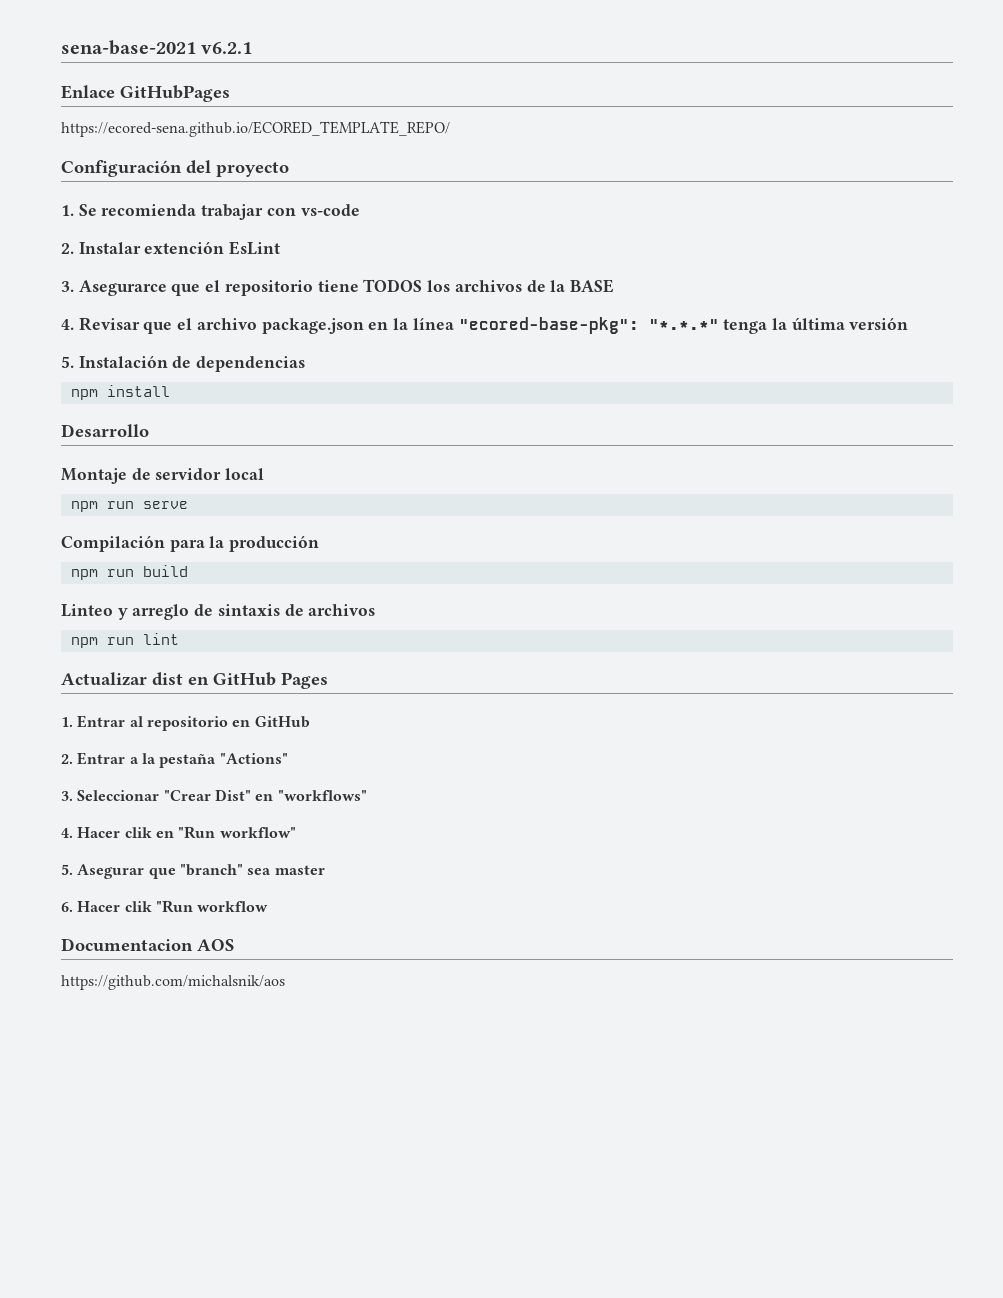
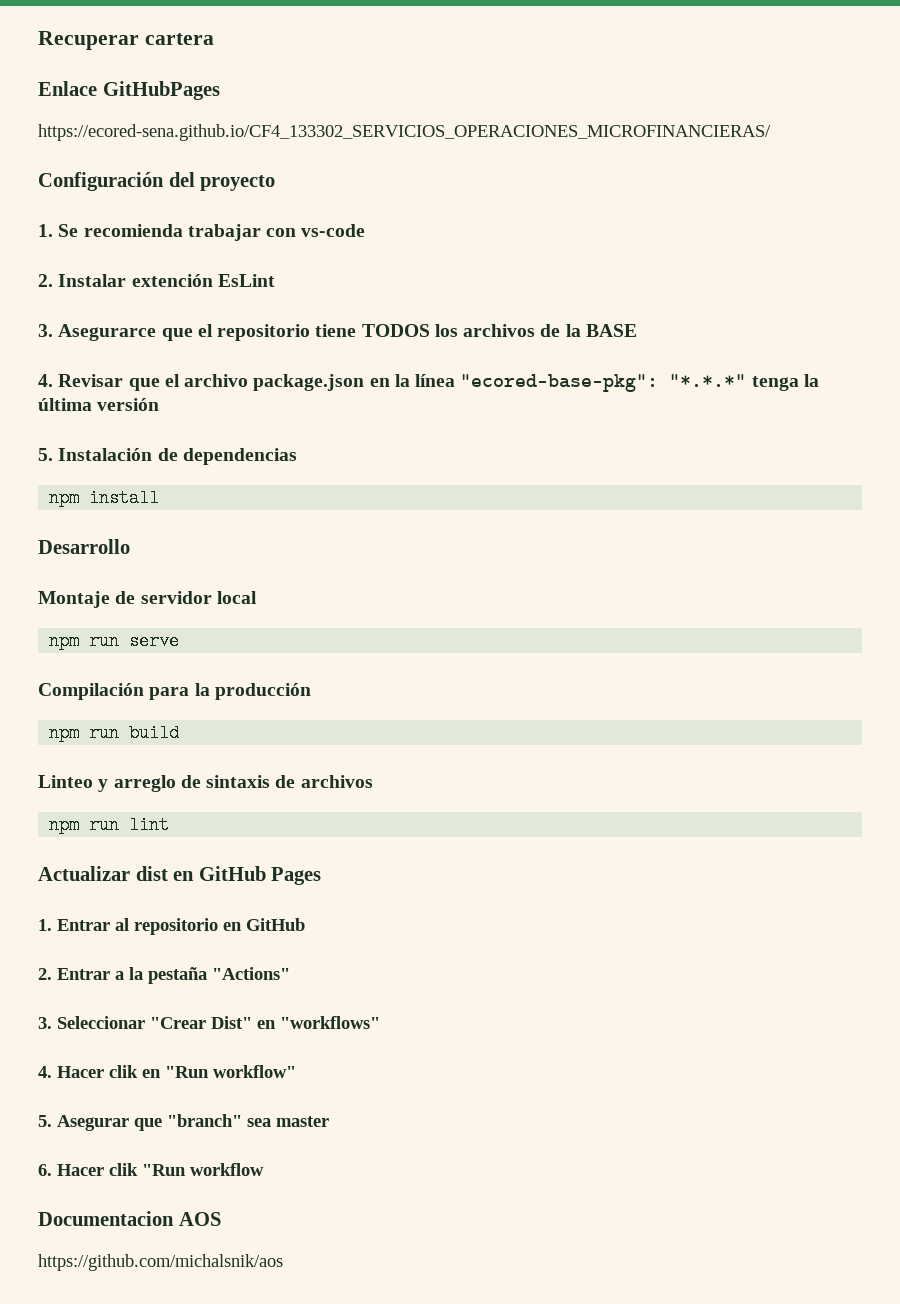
[61,40,253,55] sena-base-2021 v6.2.1 -> [38,31,214,50] Recuperar cartera
[61,121,450,137] https://ecored-sena.github.io/ECORED_TEMPLATE_REPO/ -> [38,124,771,141] https://ecored-sena.github.io/CF4_133302_SERVICIOS_OPERACIONES_MICROFINANCIERAS/

